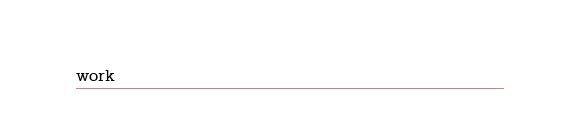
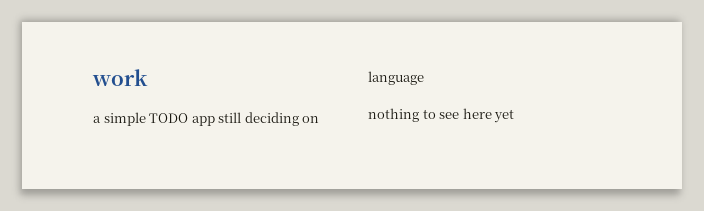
(115, 75) none -> [93,112,320,126] [368,71,424,85] [368,108,515,123] // a simple TODO app still deciding on language // nothing to see here yet

